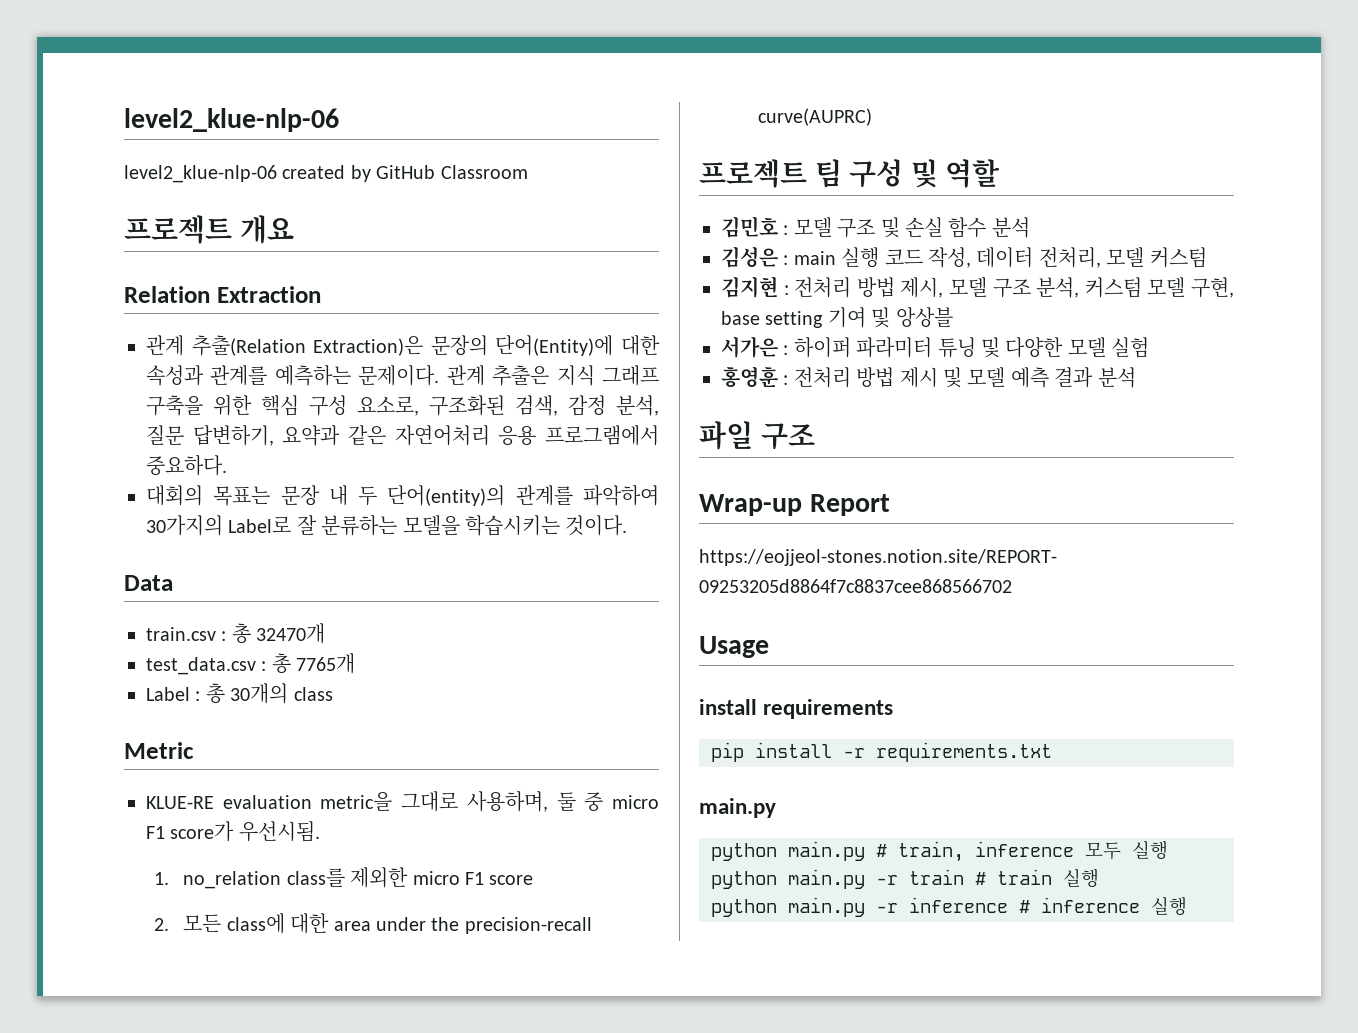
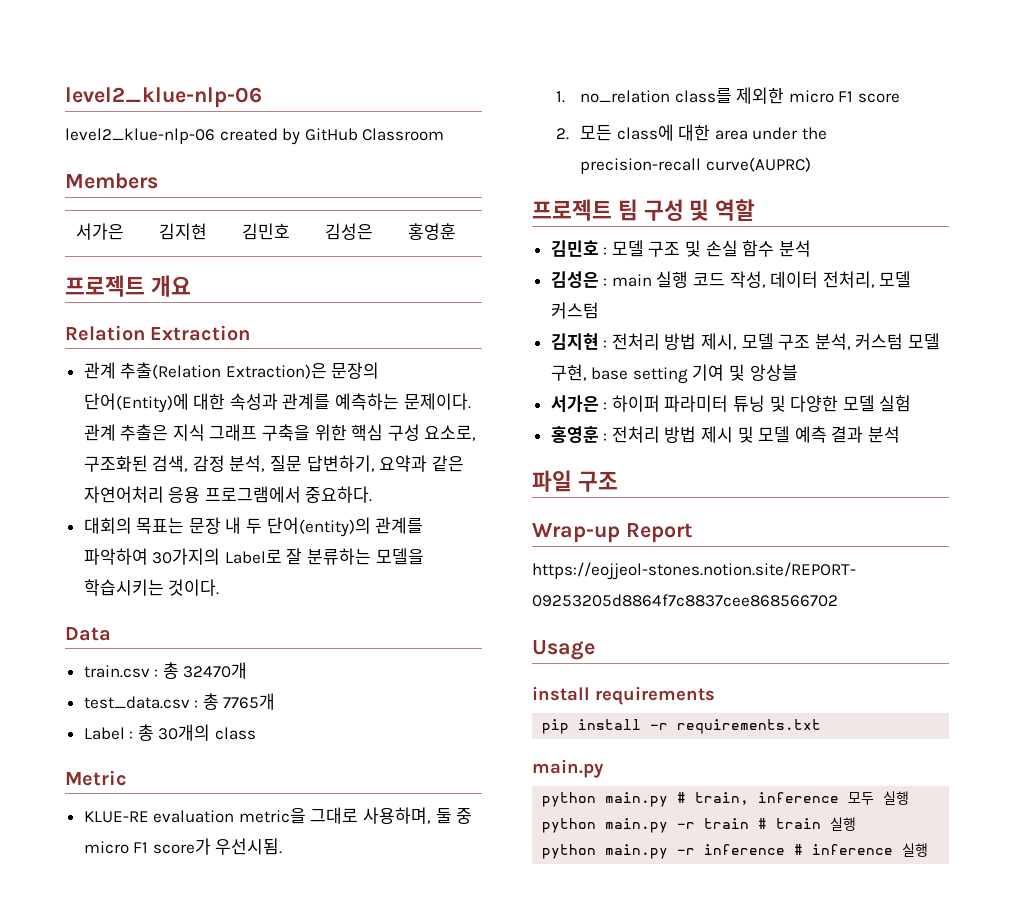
(528, 172) none -> [65,173,158,189] [76,223,125,240] [159,223,208,240] [242,223,291,240] [325,223,374,240] [408,223,457,240] // Members // 서가은 | 김지현 | 김민호 | 김성은 | 홍영훈

